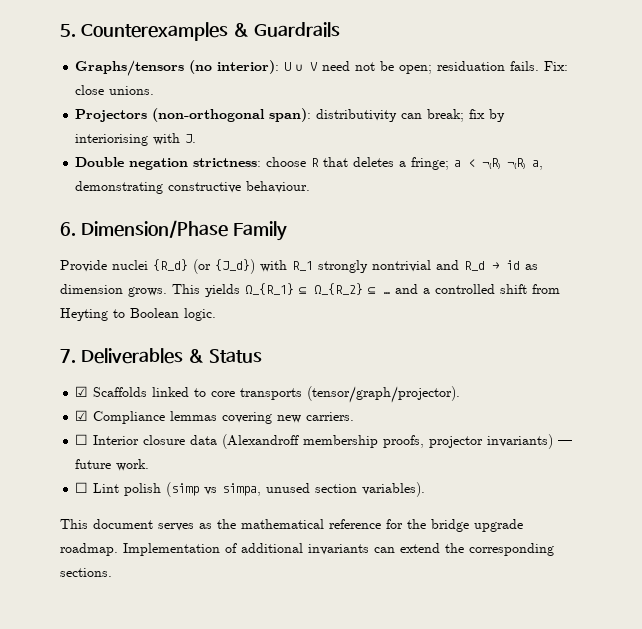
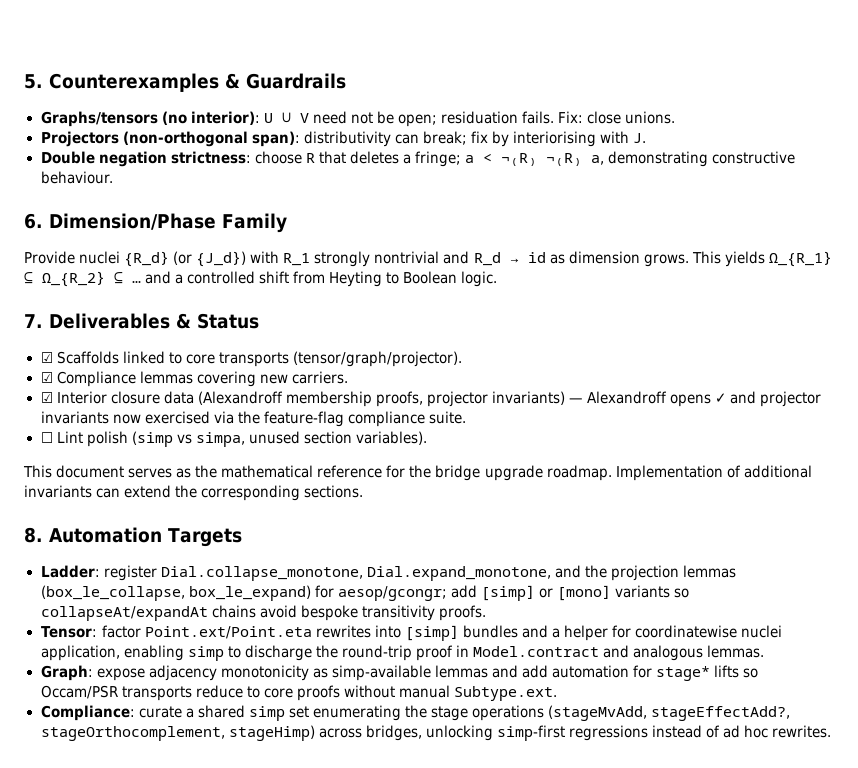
[75,434,89,445] ☐ -> [40,392,53,403] ☑
[75,459,150,471] future work. -> [587,391,822,407] [40,411,466,427] Alexandroff opens ✓ and projector invariants now exercised via the feature-flag compliance suite.
(112, 572) none -> [24,527,242,547] [40,565,736,581] [40,585,689,601] [40,605,486,621] [40,625,783,641] [40,645,765,661] [40,665,759,681] [40,685,557,701] [40,705,791,721] [40,725,832,741] // 8. Automation Targets // Ladder: register Dial.collapse_monotone, Dial.expand_monotone, and the projection lemmas (box_le_collapse, box_le_expand) for aesop/gcongr; add [simp] or [mono] variants so collapseAt/expandAt chains avoid bespoke transitivity proofs. // Tensor: factor Point.ext/Point.eta rewrites into [simp] bundles and a helper for coordinatewise nuclei application, enabling simp to discharge the round-trip proof in Model.contract and analogous lemmas. // Graph: expose adjacency monotonicity as simp-available lemmas and add automation for stage* lifts so Occam/PSR transports reduce to core proofs without manual Subtype.ext. // Compliance: curate a shared simp set enumerating the stage operations (stageMvAdd, stageEffectAdd?, stageOrthocomplement, stageHimp) across bridges, unlocking simp-first regressions instead of ad hoc rewrites.

